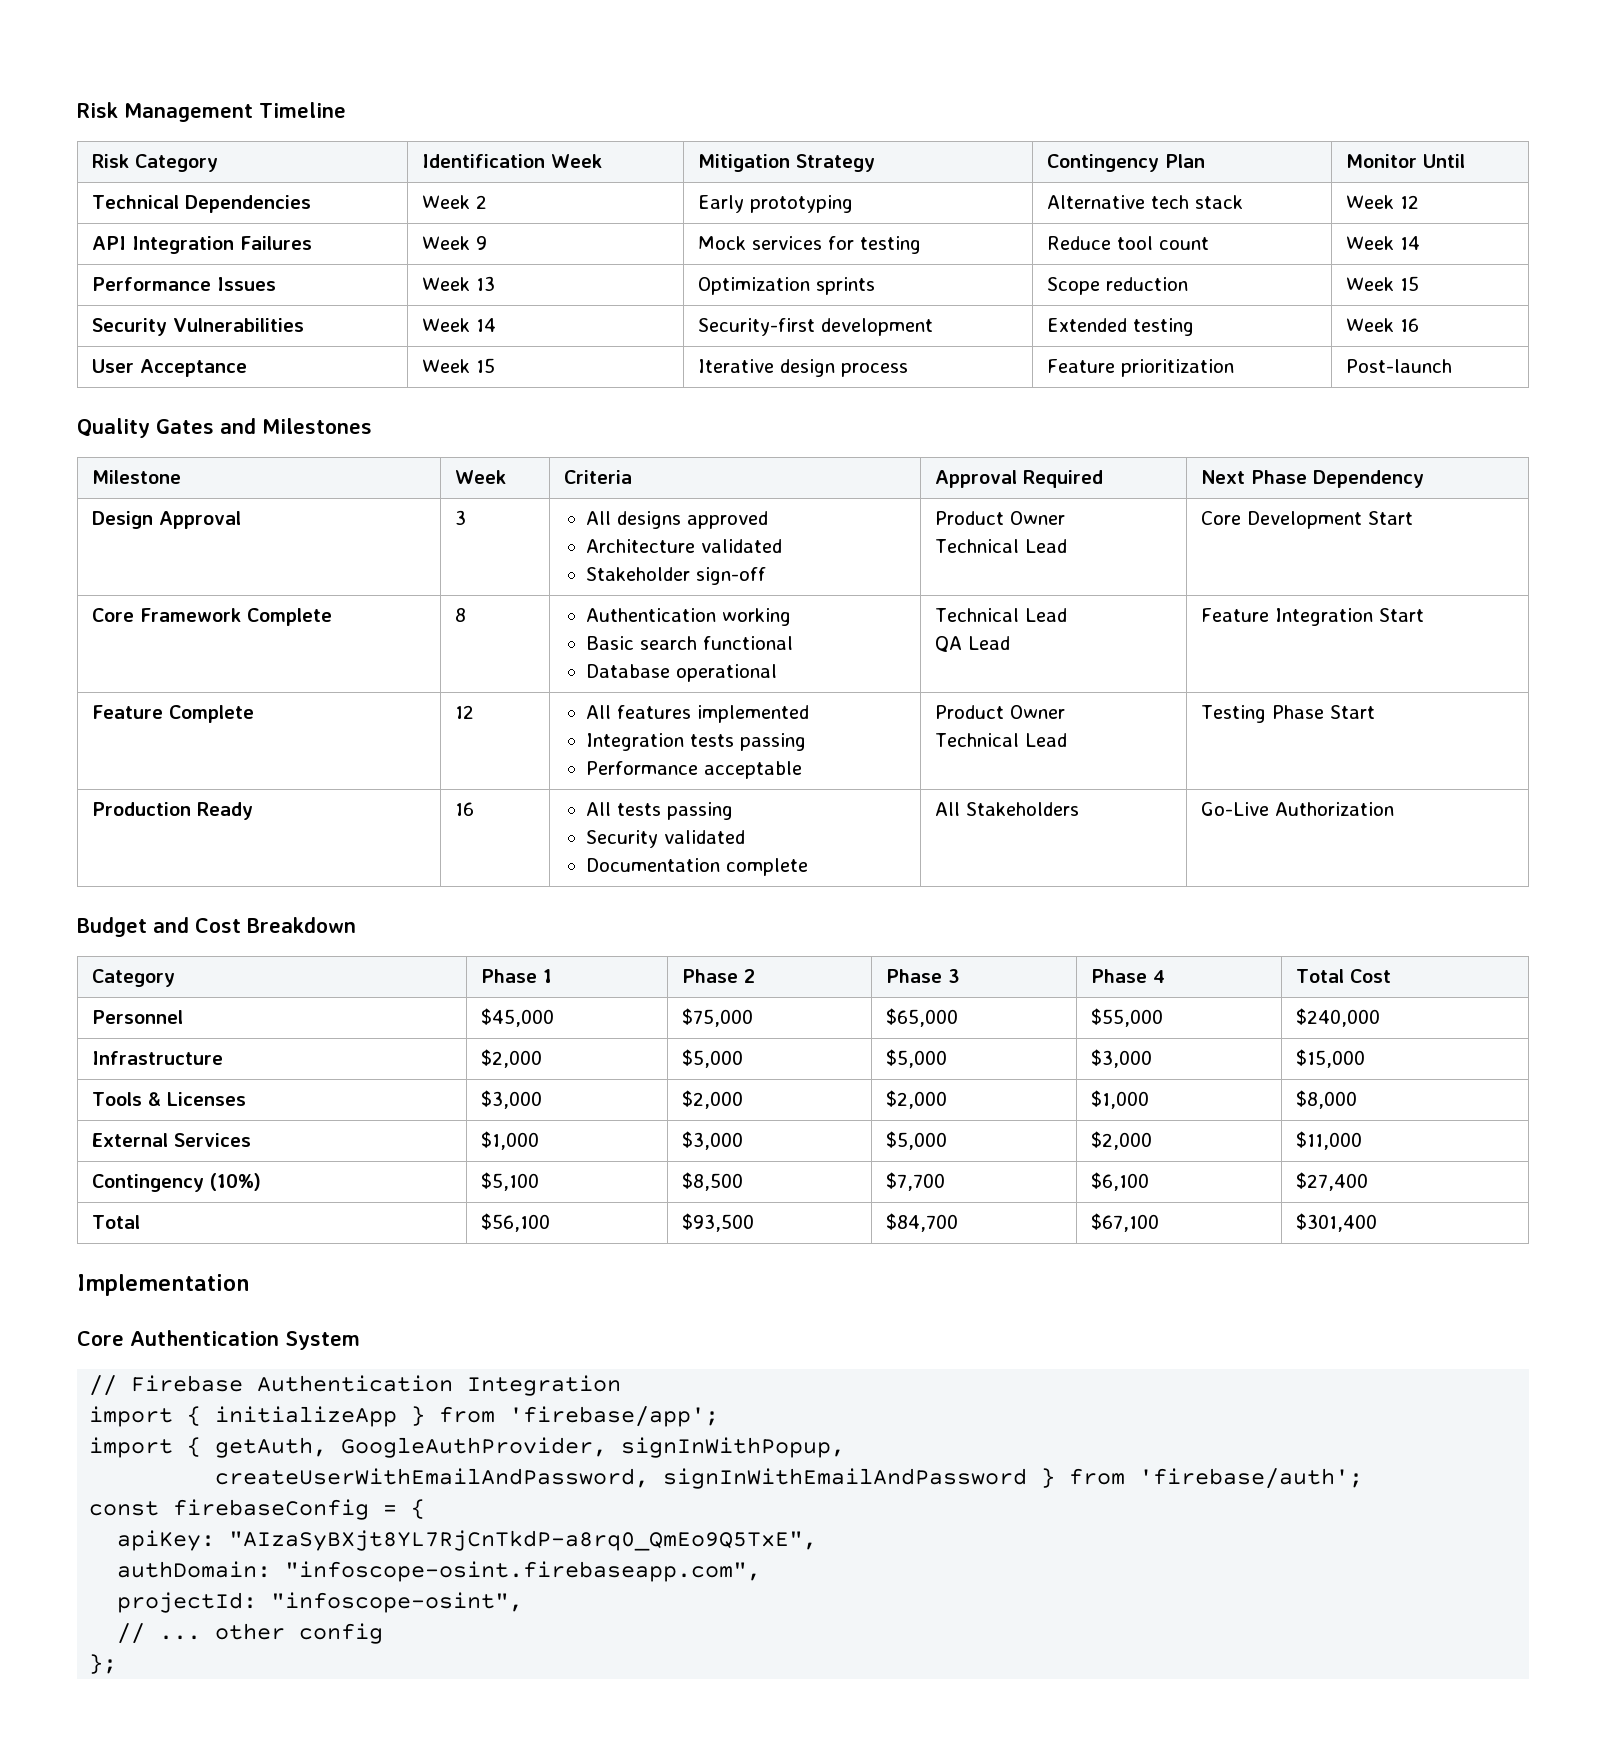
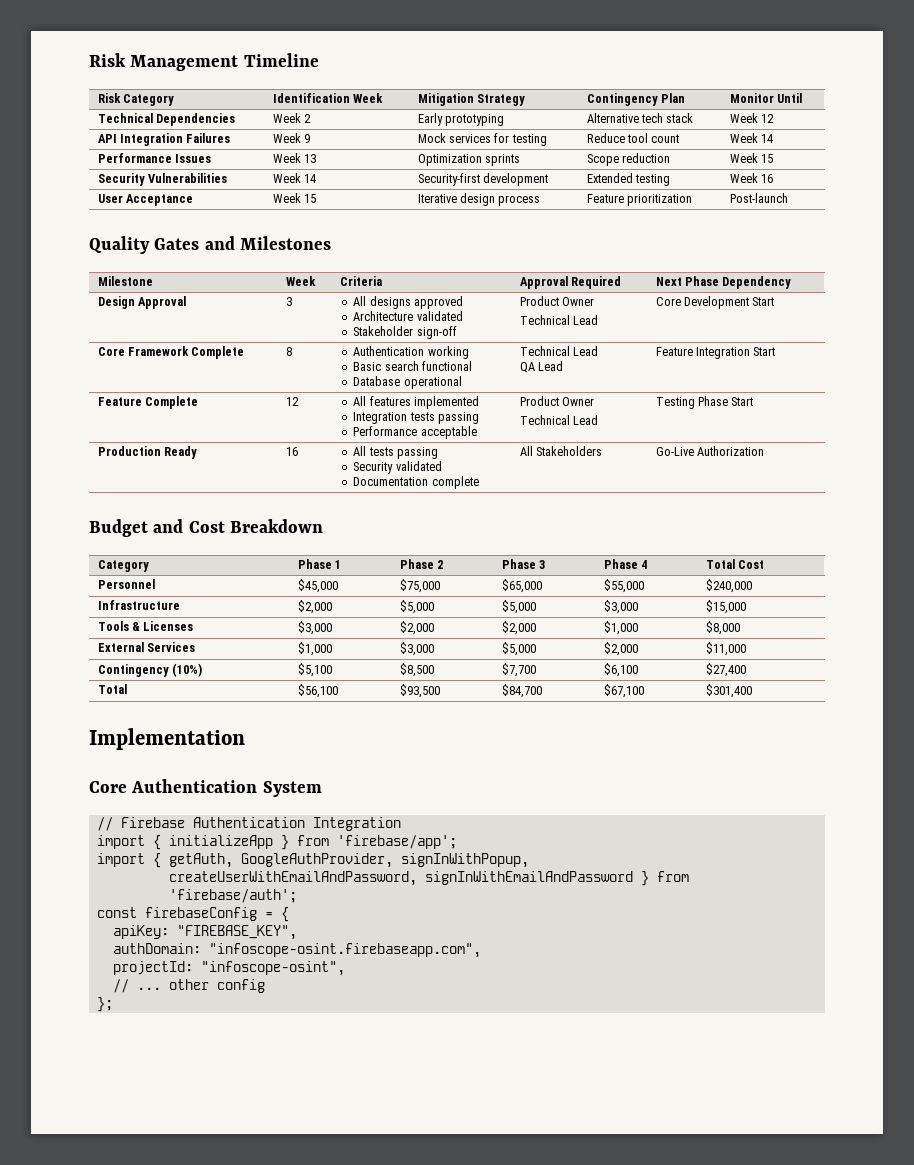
[229,1530,818,1551] "AIzaSyBXjt8YL7RjCnTkdP-a8rq0_QmEo9Q5TxE", -> [177,925,298,940] "FIREBASE_KEY",

